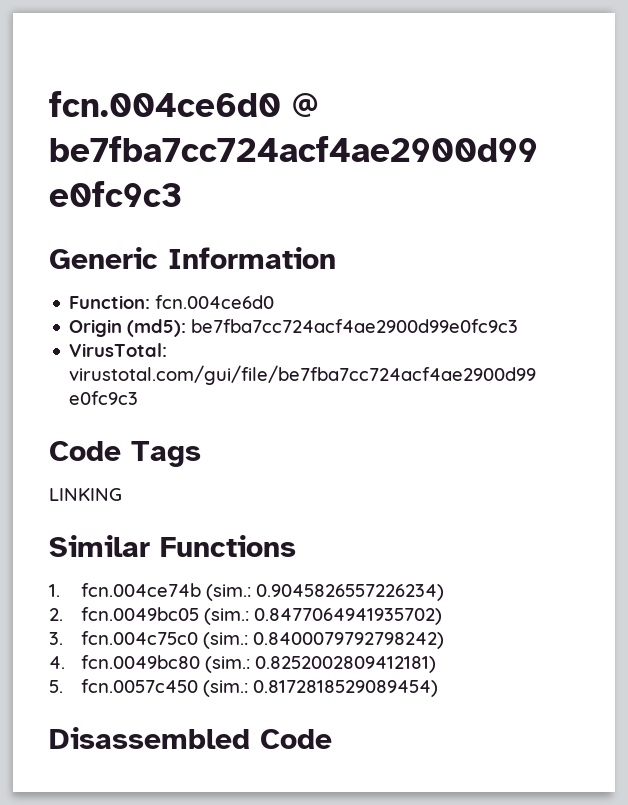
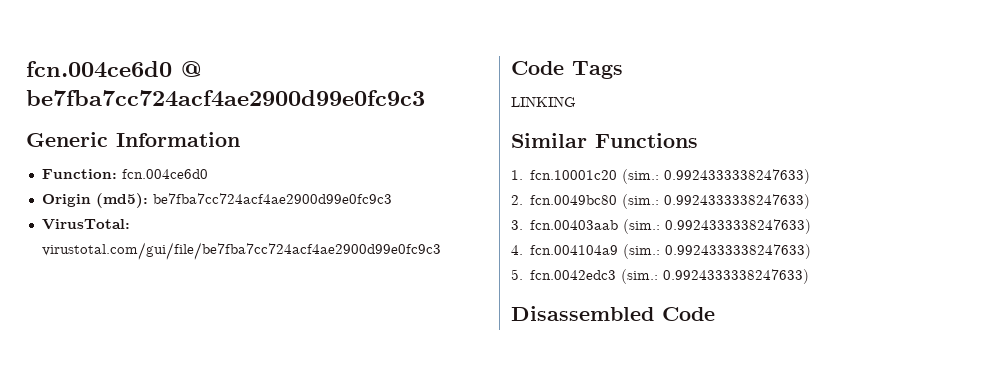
[81,583,445,601] [49,607,443,625] [49,631,445,649] [49,655,437,673] [49,679,439,697] fcn.004ce74b (sim.: 0.9045826557226234) // 2. fcn.0049bc05 (sim.: 0.8477064941935702) // 3. fcn.004c75c0 (sim.: 0.8400079792798242) // 4. fcn.0049bc80 (sim.: 0.8252002809412181) // 5. fcn.0057c450 (sim.: 0.8172818529089454) -> [530,169,811,184] [511,194,811,209] [511,219,812,234] [511,244,812,259] [511,269,810,284] fcn.10001c20 (sim.: 0.9924333338247633) // 2. fcn.0049bc80 (sim.: 0.9924333338247633) // 3. fcn.00403aab (sim.: 0.9924333338247633) // 4. fcn.004104a9 (sim.: 0.9924333338247633) // 5. fcn.0042edc3 (sim.: 0.9924333338247633)

